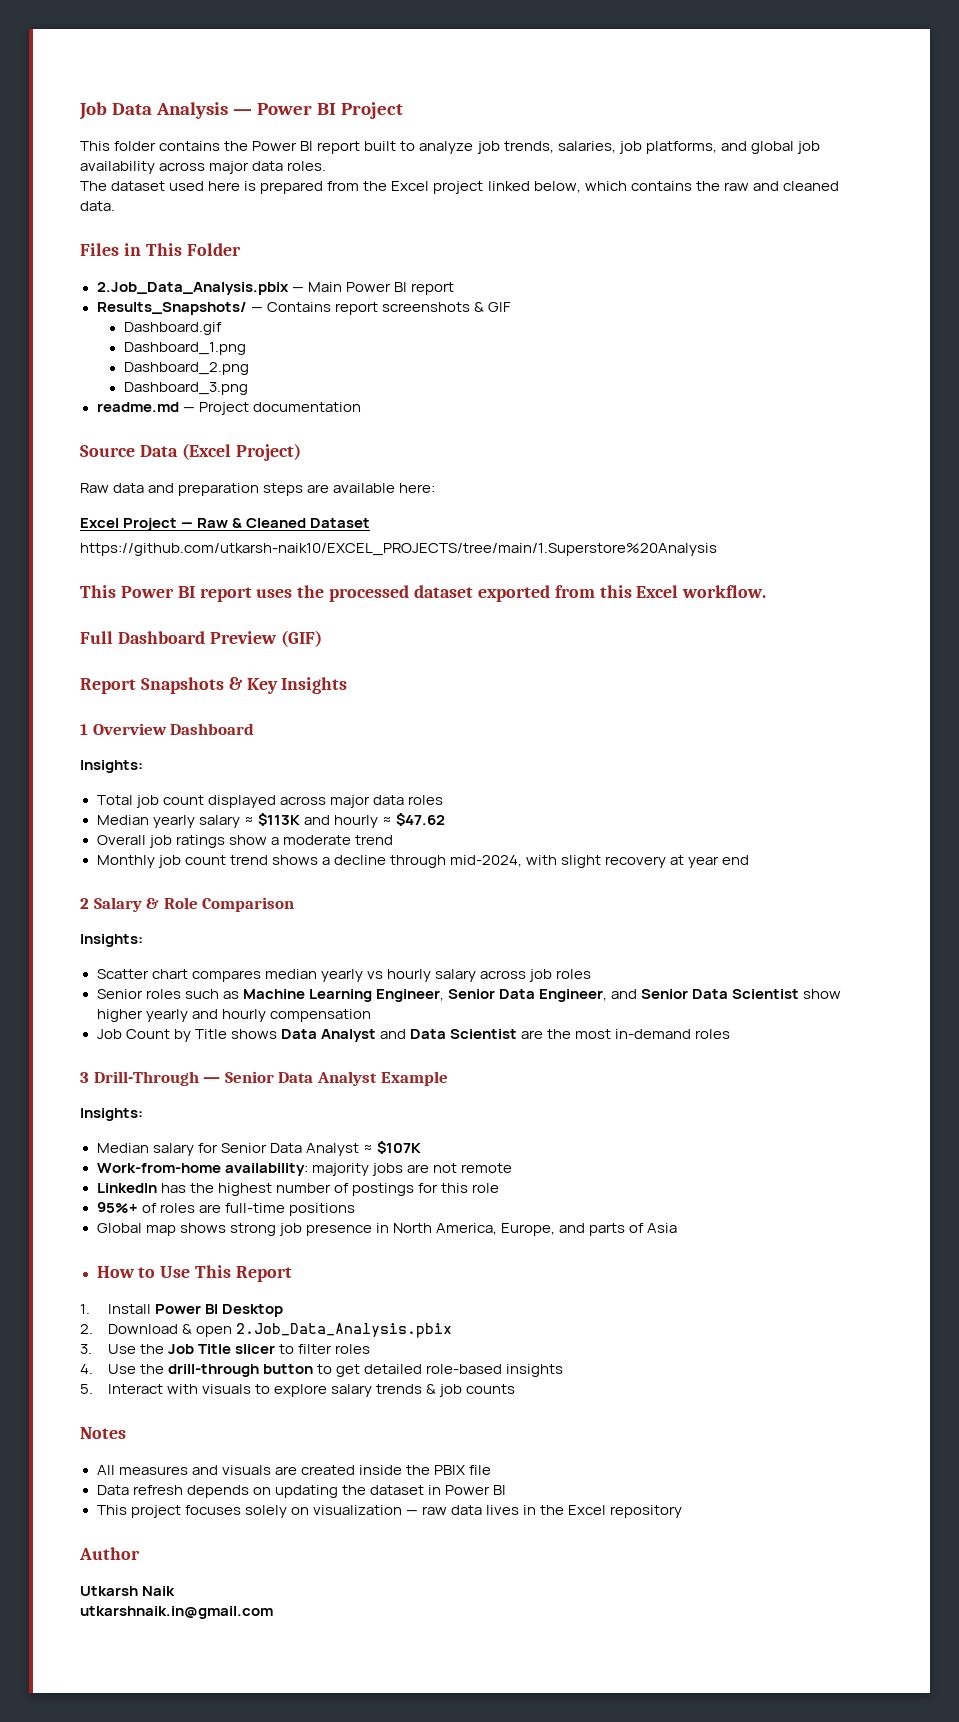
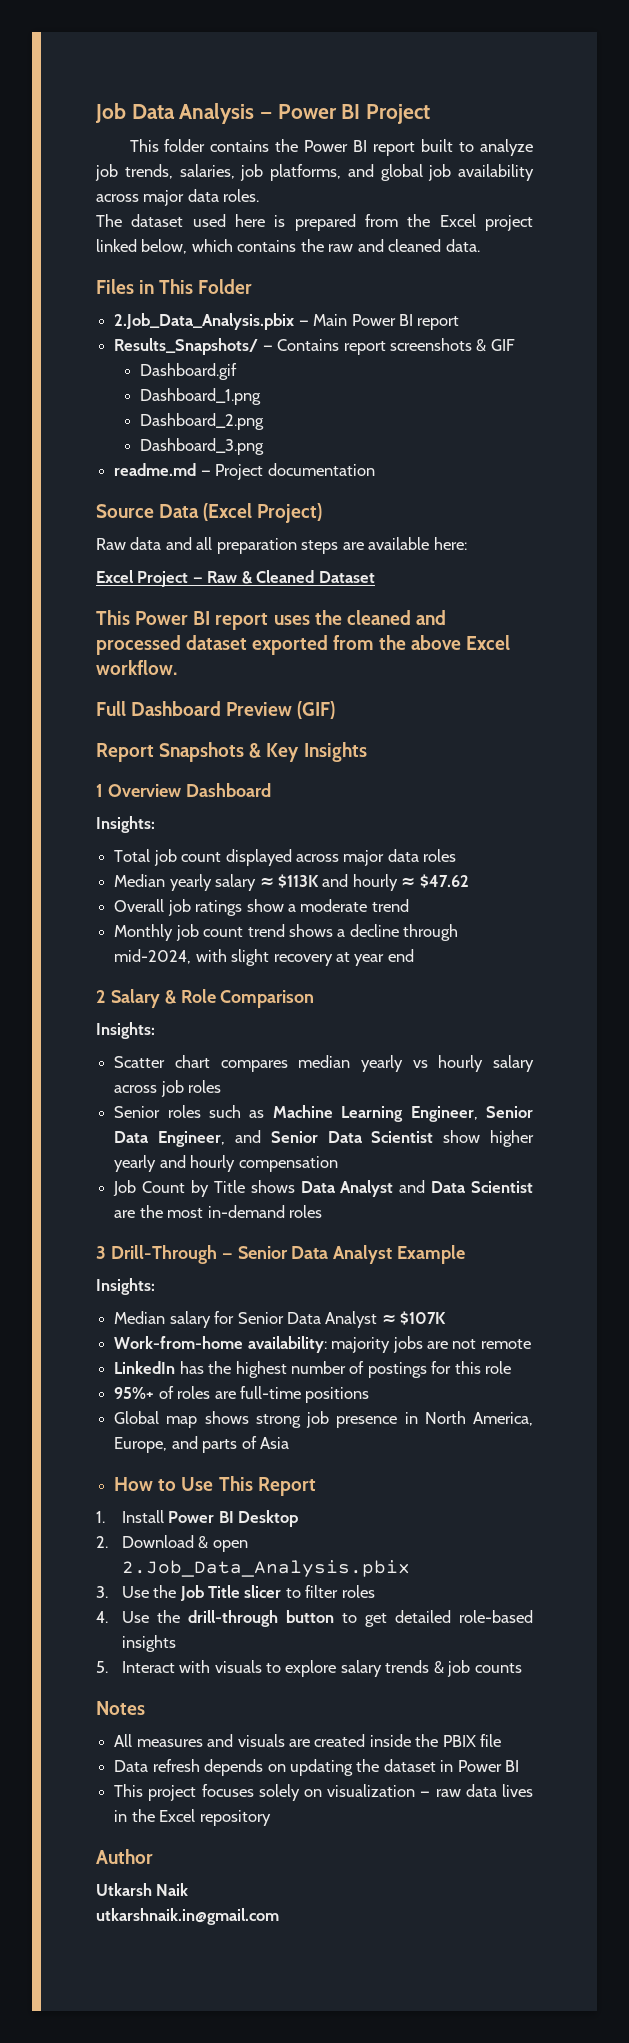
(175, 488) none -> [196,537,213,550] all
[80,543,717,556] // https://github.com/utkarsh-naik10/EXCEL_PROJECTS/tree/main/1.Superstore%20Analysis -> (375, 577) none
(325, 591) none -> [346,610,446,625] cleaned and
[599,585,632,598] this -> [378,635,461,650] the above

